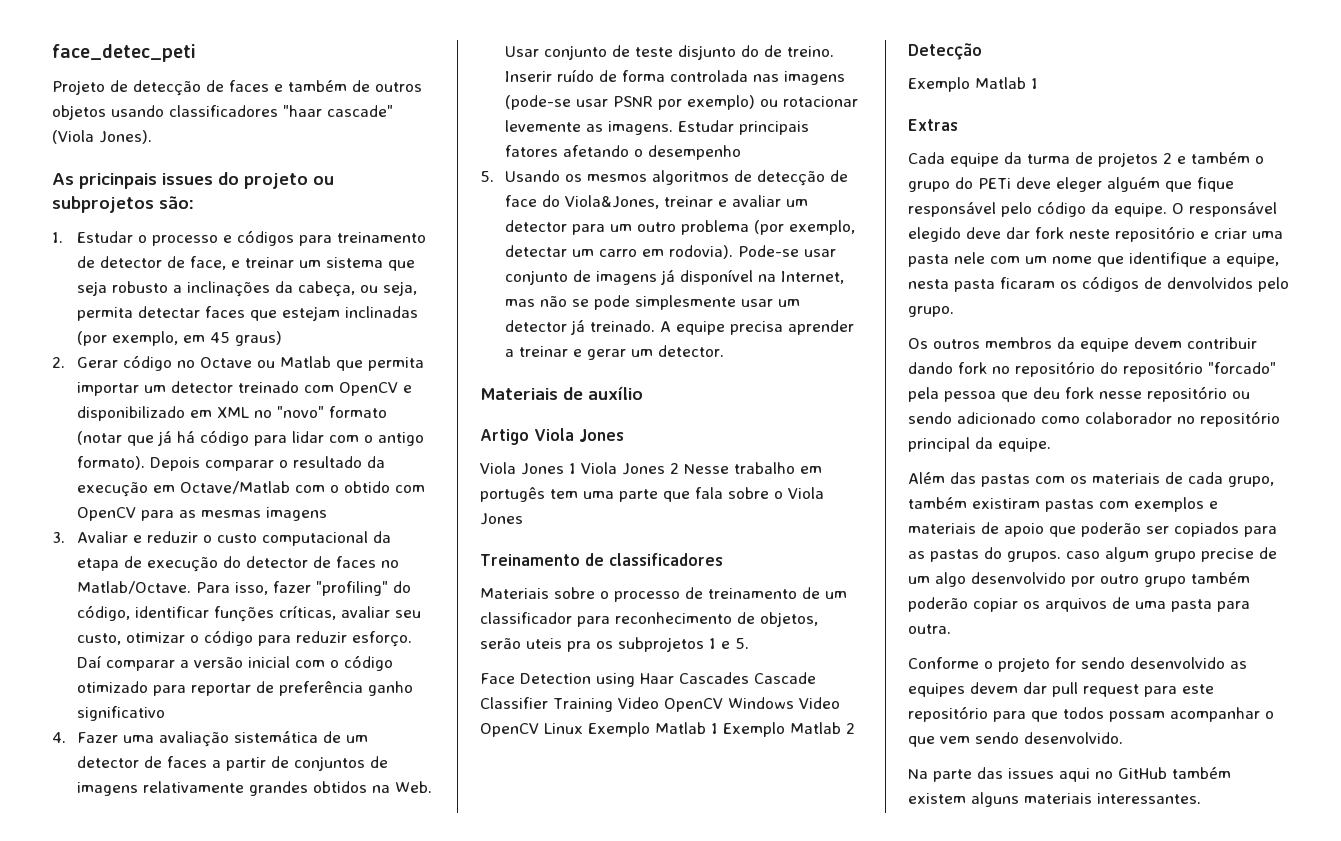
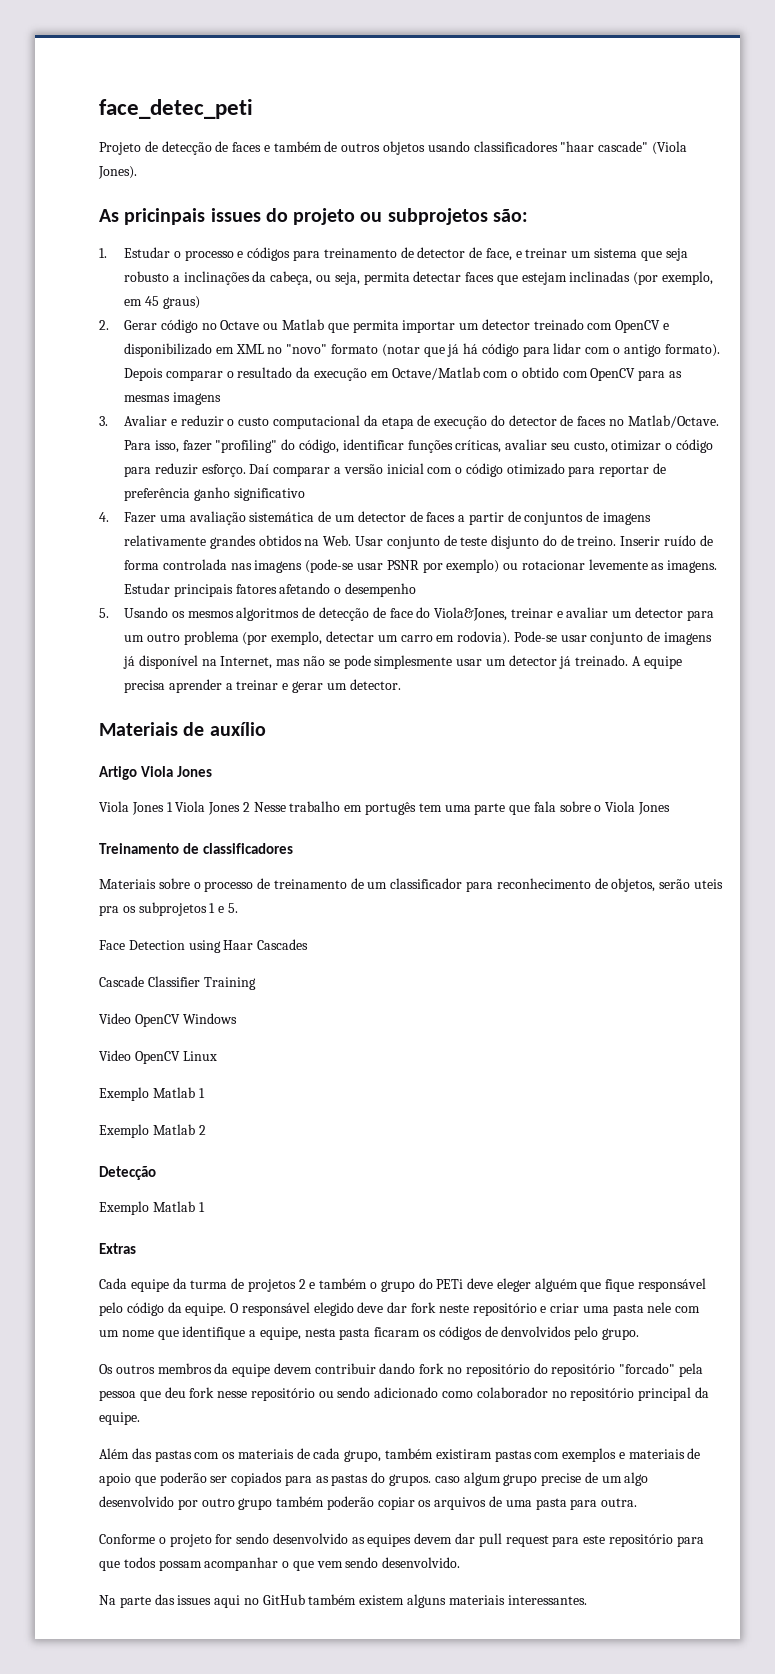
(749, 678) none -> (309, 944) //
(613, 705) none -> (256, 983) //
(794, 703) none -> (237, 1018) //
[588,722,718,737] Exemplo Matlab 1 -> [99,1087,205,1101] // Exemplo Matlab 1 //

